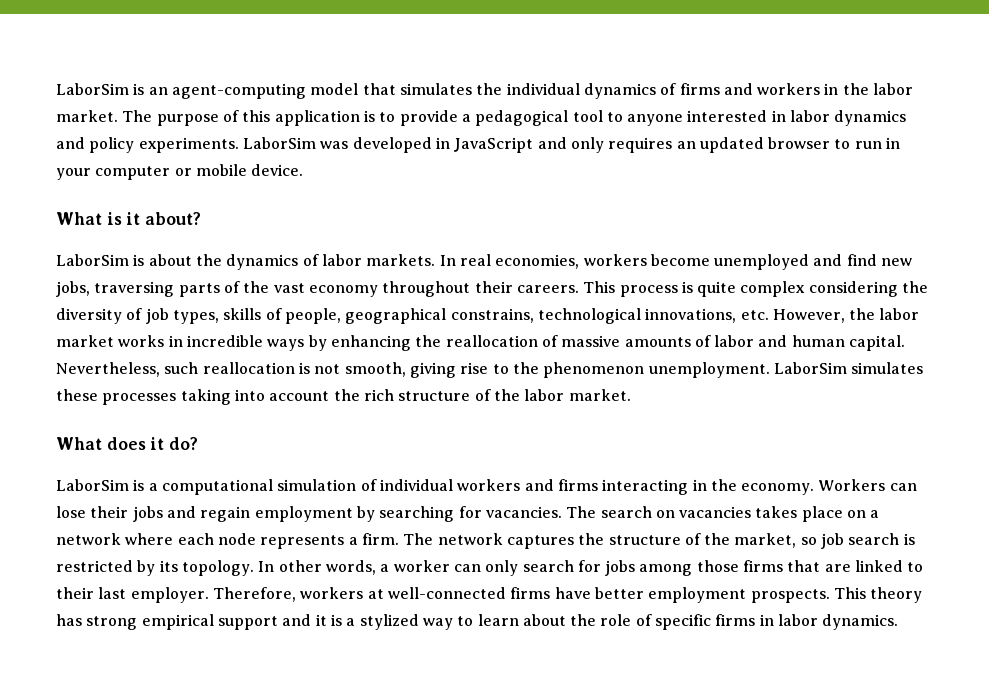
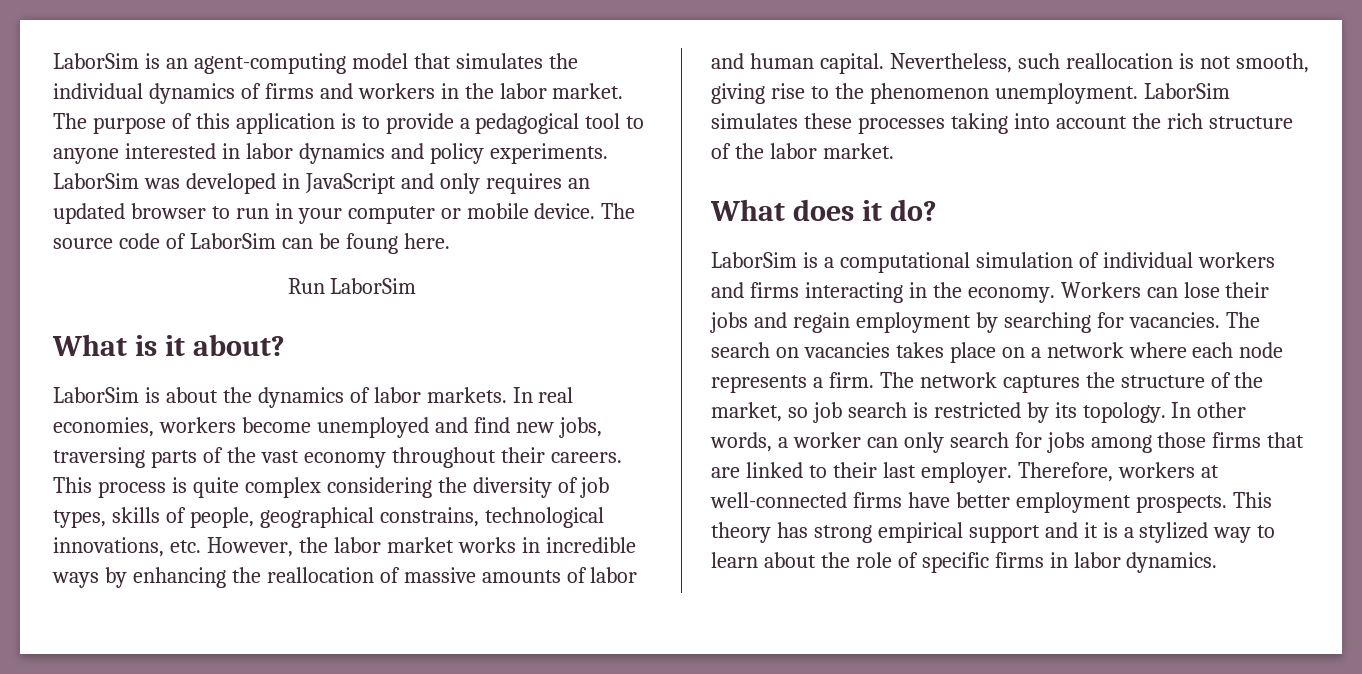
(304, 170) none -> [601,203,636,219] [53,233,450,254] [287,278,417,294] The source code of LaborSim can be foung here. // Run LaborSim

